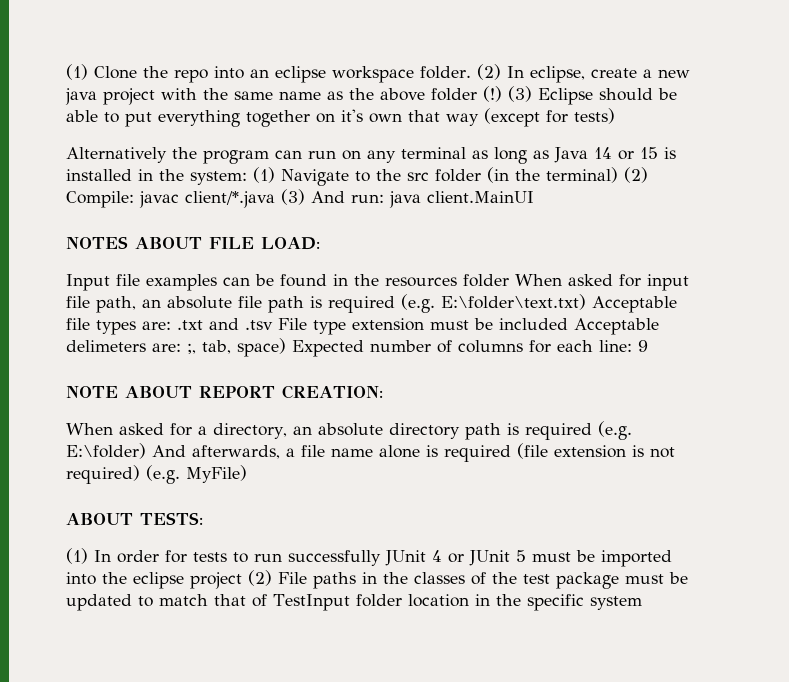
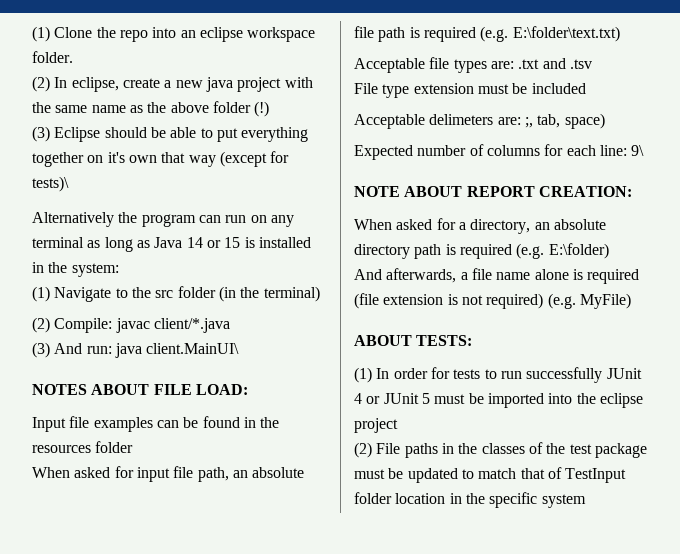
(471, 72) none -> (73, 57) //
(502, 94) none -> (270, 109) //
[574,108,615,124] tests) -> [32,176,69,192] tests)\
(247, 178) none -> (119, 270) //
(618, 175) none -> (320, 294) //
(275, 199) none -> (230, 325) //
[427,191,534,203] client.MainUI -> [146,343,240,354] client.MainUI\
(509, 280) none -> (134, 447) //
(586, 302) none -> (620, 34) //
(273, 325) none -> (592, 64) //
(568, 324) none -> (586, 88) //
(286, 347) none -> (605, 121) //
[638,340,648,352] 9 -> [631,145,645,156] 9\
(146, 451) none -> (609, 251) //
(242, 580) none -> (398, 425) //

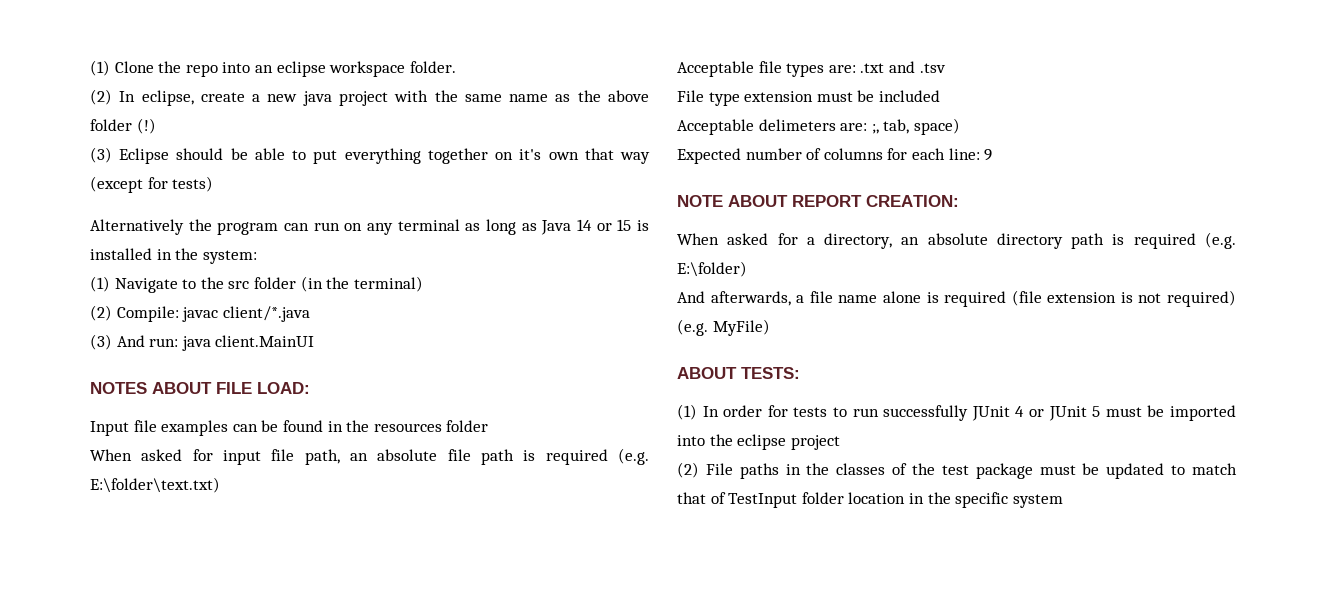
[32,176,69,192] tests)\ -> [172,176,214,192] tests)
[146,343,240,354] client.MainUI\ -> [215,335,315,347] client.MainUI
[631,145,645,156] 9\ -> [984,149,993,161] 9

